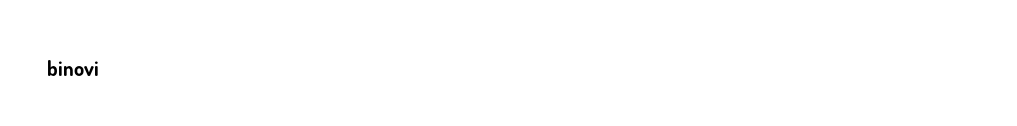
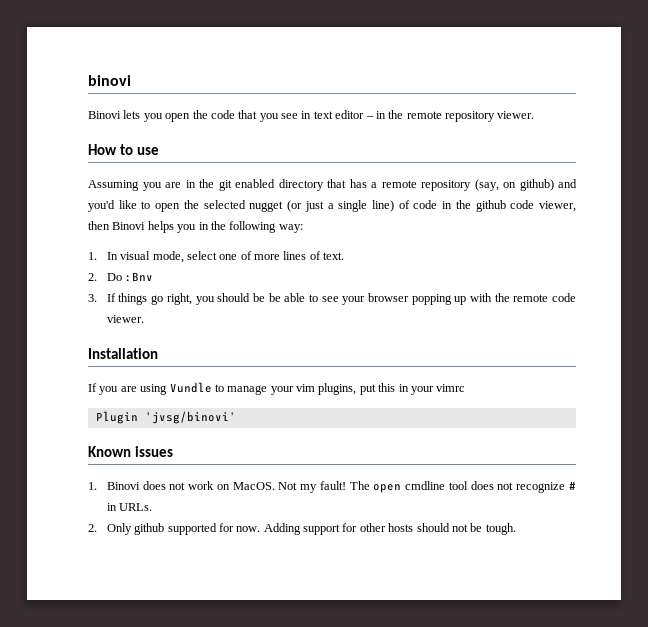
(99, 68) none -> [88,110,535,122] [88,144,159,155] [88,179,577,191] [88,200,577,212] [88,221,303,233] [88,251,345,263] [88,272,154,282] [88,293,577,305] [106,315,144,323] [88,348,158,359] [88,382,466,395] [95,411,236,424] [88,446,173,457] [88,481,576,493] [106,503,153,511] [88,523,516,535] // Binovi lets you open the code that you see in text editor – in the remote repository viewer. // How to use // Assuming you are in the git enabled directory that has a remote repository (say, on github) and you'd like to open the selected nugget (or just a single line) of code in the github code viewer, then Binovi helps you in the following way: // 1. In visual mode, select one of more lines of text. // 2. Do :Bnv // 3. If things go right, you should be be able to see your browser popping up with the remote code viewer. // Installation // If you are using Vundle to manage your vim plugins, put this in your vimrc // Plugin 'jvsg/binovi' // Known issues // 1. Binovi does not work on MacOS. Not my fault! The open cmdline tool does not recognize # in URLs. // 2. Only github supported for now. Adding support for other hosts should not be tough.

